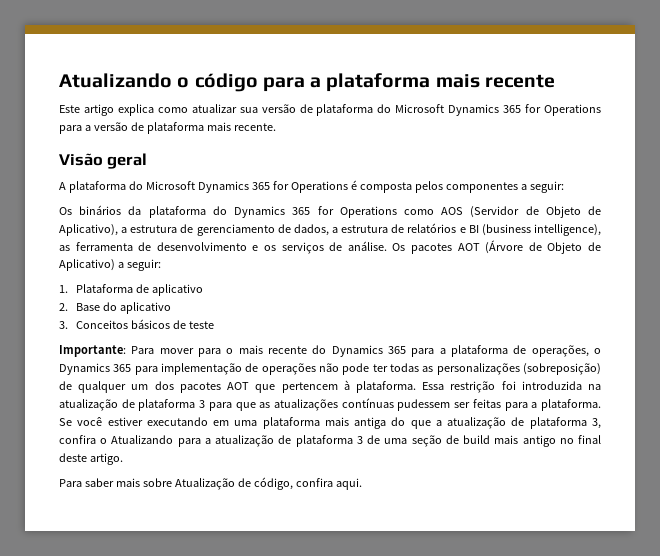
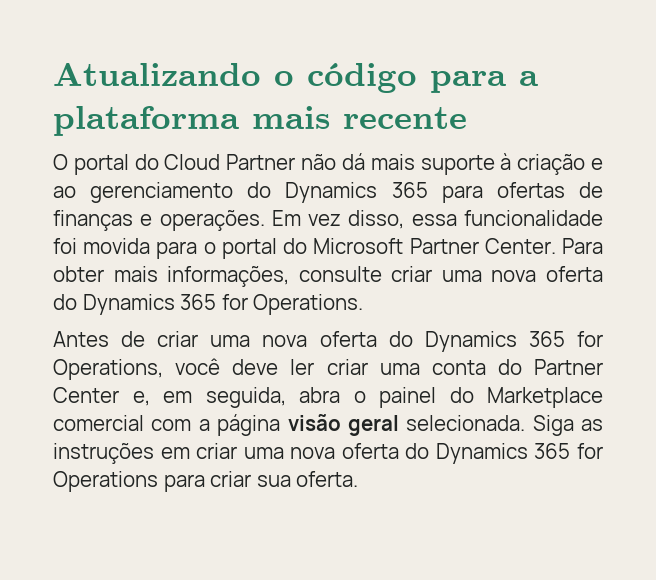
[59,104,445,116] Este artigo explica como atualizar sua versão de plataforma do Microsoft -> [53,153,603,175] [53,182,604,203] [53,210,603,231] [53,238,603,259] [53,266,603,287] [53,294,364,315] [53,331,603,352] [53,358,603,380] [53,387,603,408] [53,414,603,436] [53,443,430,464] O portal do Cloud Partner não dá mais suporte à criação e ao gerenciamento do Dynamics 365 para ofertas de finanças e operações. Em vez disso, essa funcionalidade foi movida para o portal do Microsoft Partner Center. Para obter mais informações, consulte criar uma nova oferta do Dynamics 365 for Operations. // Antes de criar uma nova oferta do Dynamics 365 for Operations, você deve ler criar uma conta do Partner Center e, em seguida, abra o painel do Marketplace comercial com a página visão geral selecionada. Siga as instruções em criar uma nova oferta do
[84,122,276,134] [59,153,148,169] [59,180,564,193] [59,205,601,218] [59,223,602,236] [59,240,602,254] [59,259,161,271] [59,284,203,296] [59,302,171,314] [59,319,214,329] [59,345,601,357] [59,363,601,375] [59,380,602,393] [59,398,601,411] [59,417,601,429] [59,435,602,447] [59,453,123,465] [59,477,362,490] a versão de plataforma mais recente. // Visão geral // A plataforma do Microsoft Dynamics 365 for Operations é composta pelos componentes a seguir: // Os binários da plataforma do Dynamics 365 for Operations como AOS (Servidor de Objeto de Aplicativo), a estrutura de gerenciamento de dados, a estrutura de relatórios e BI (business intelligence), as ferramenta de desenvolvimento e os serviços de análise. Os pacotes AOT (Árvore de Objeto de Aplicativo) a seguir: // 1. Plataforma de aplicativo // 2. Base do aplicativo // 3. Conceitos básicos de teste // Importante: Para mover para o mais recente do Dynamics 365 para a plataforma de operações, o Dynamics 365 para implementação de operações não pode ter todas as personalizações (sobreposição) de qualquer um dos pacotes AOT que pertencem à plataforma. Essa restrição foi introduzida na atualização de plataforma 3 para que as atualizações contínuas pudessem ser feitas para a plataforma. Se você estiver executando em uma plataforma mais antiga do que a atualização de plataforma 3, confira o Atualizando para a atualização de plataforma 3 de uma seção de build mais antigo no final deste artigo. // Para saber mais sobre Atualização de código, confira aqui. -> [210,471,359,487] criar sua oferta.

